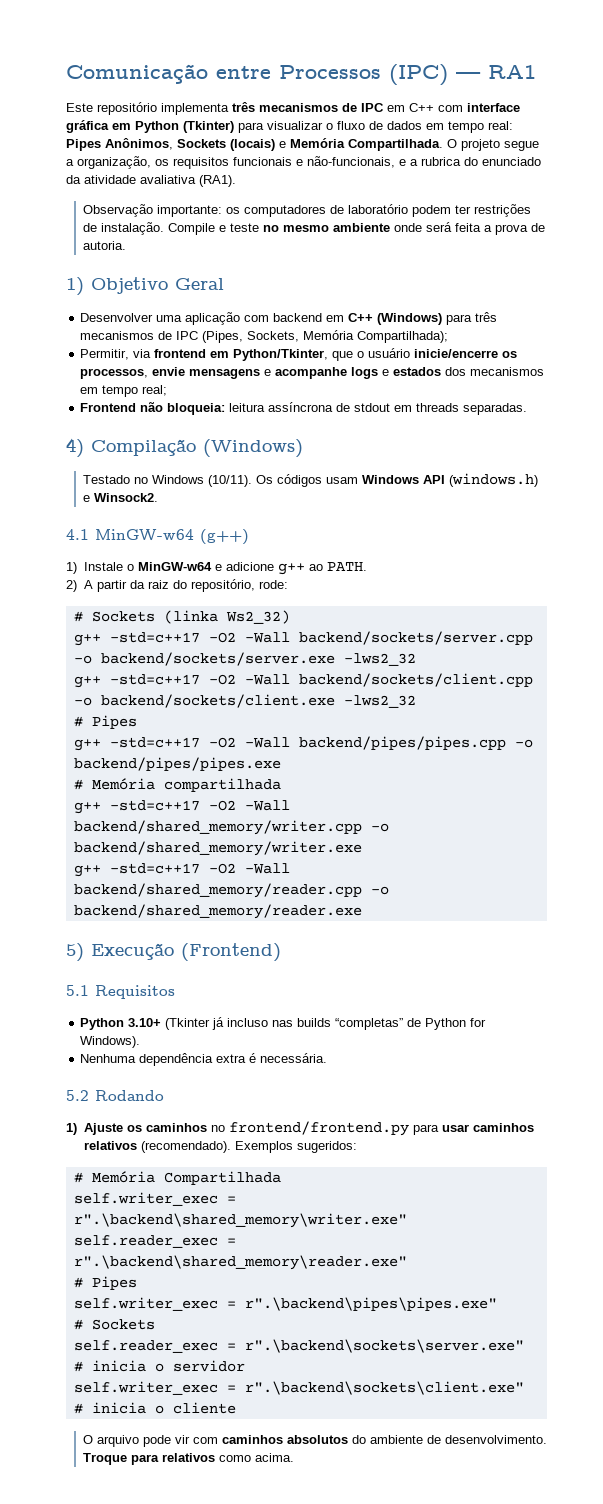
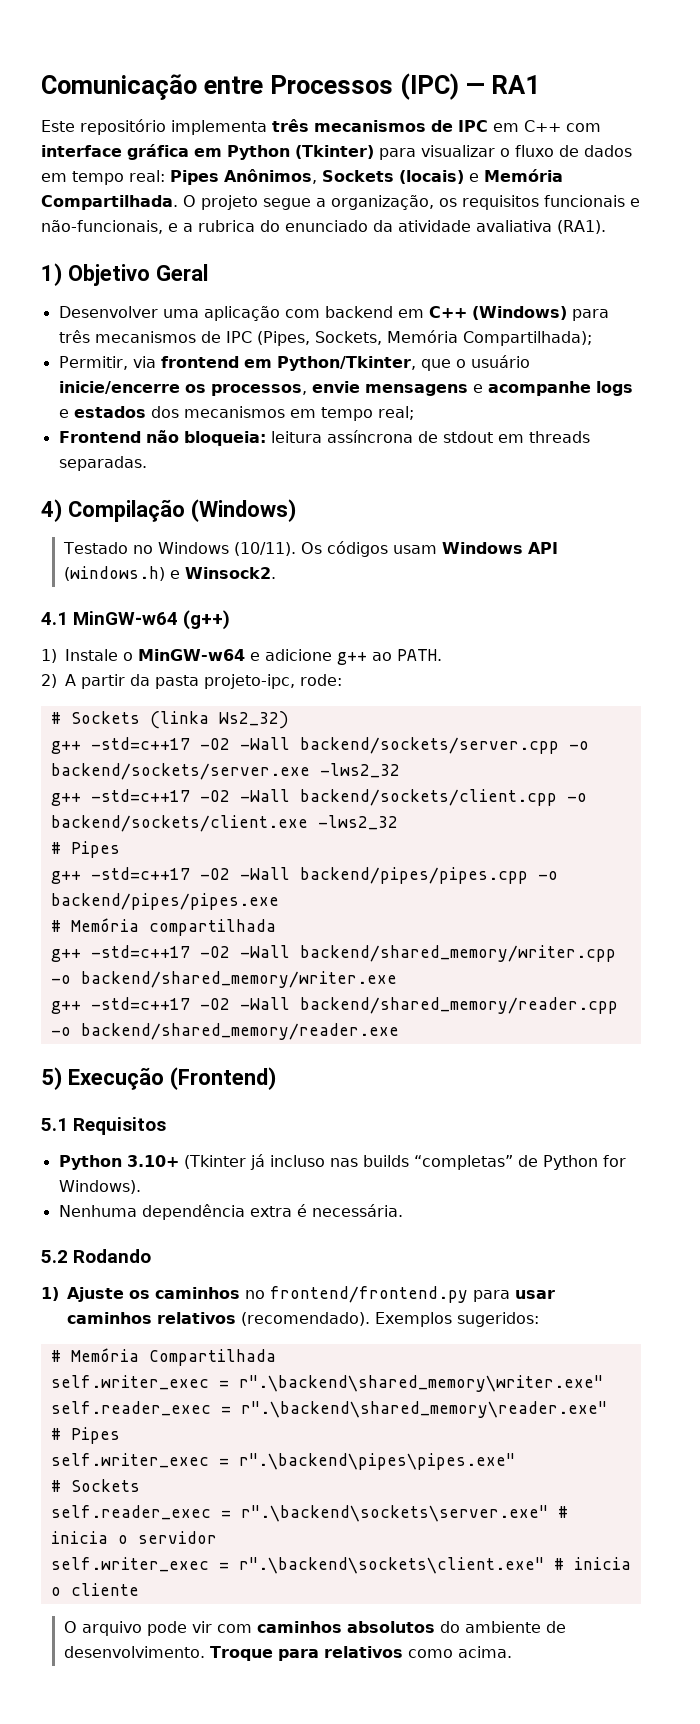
[82,204,531,217] [82,222,545,235] [82,241,126,250] // Observação importante: os computadores de laboratório podem ter restrições de instalação. Compile e teste no mesmo ambiente onde será feita a prova de autoria. -> (606, 227) none
[147,579,255,592] raiz do repositório, -> [155,674,295,689] pasta projeto-ipc,

